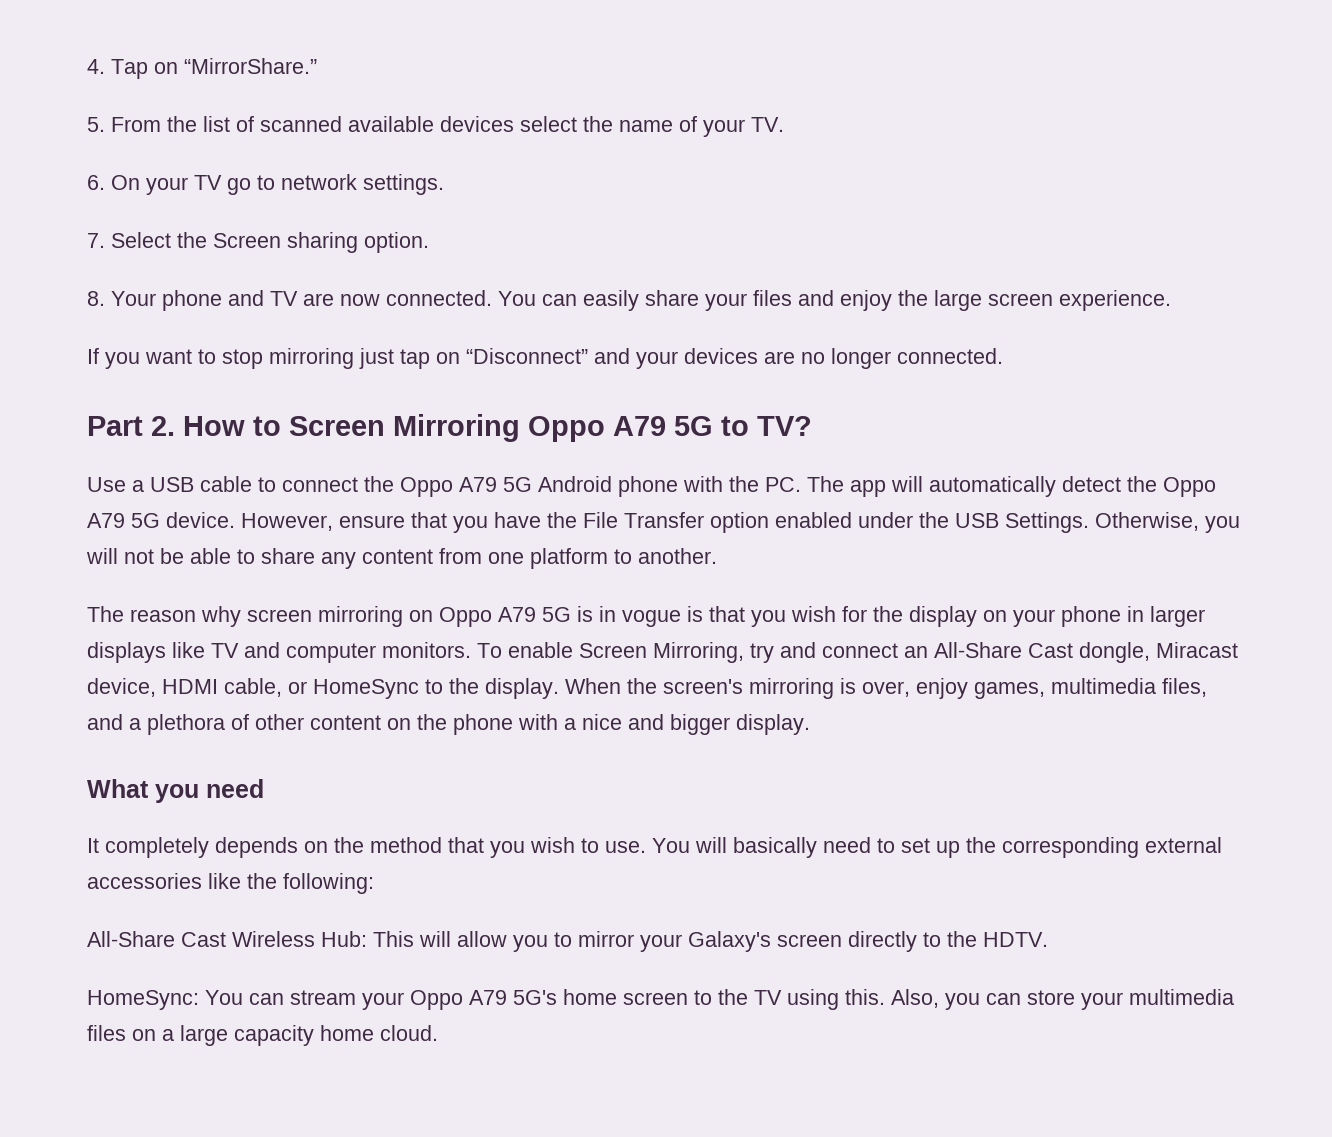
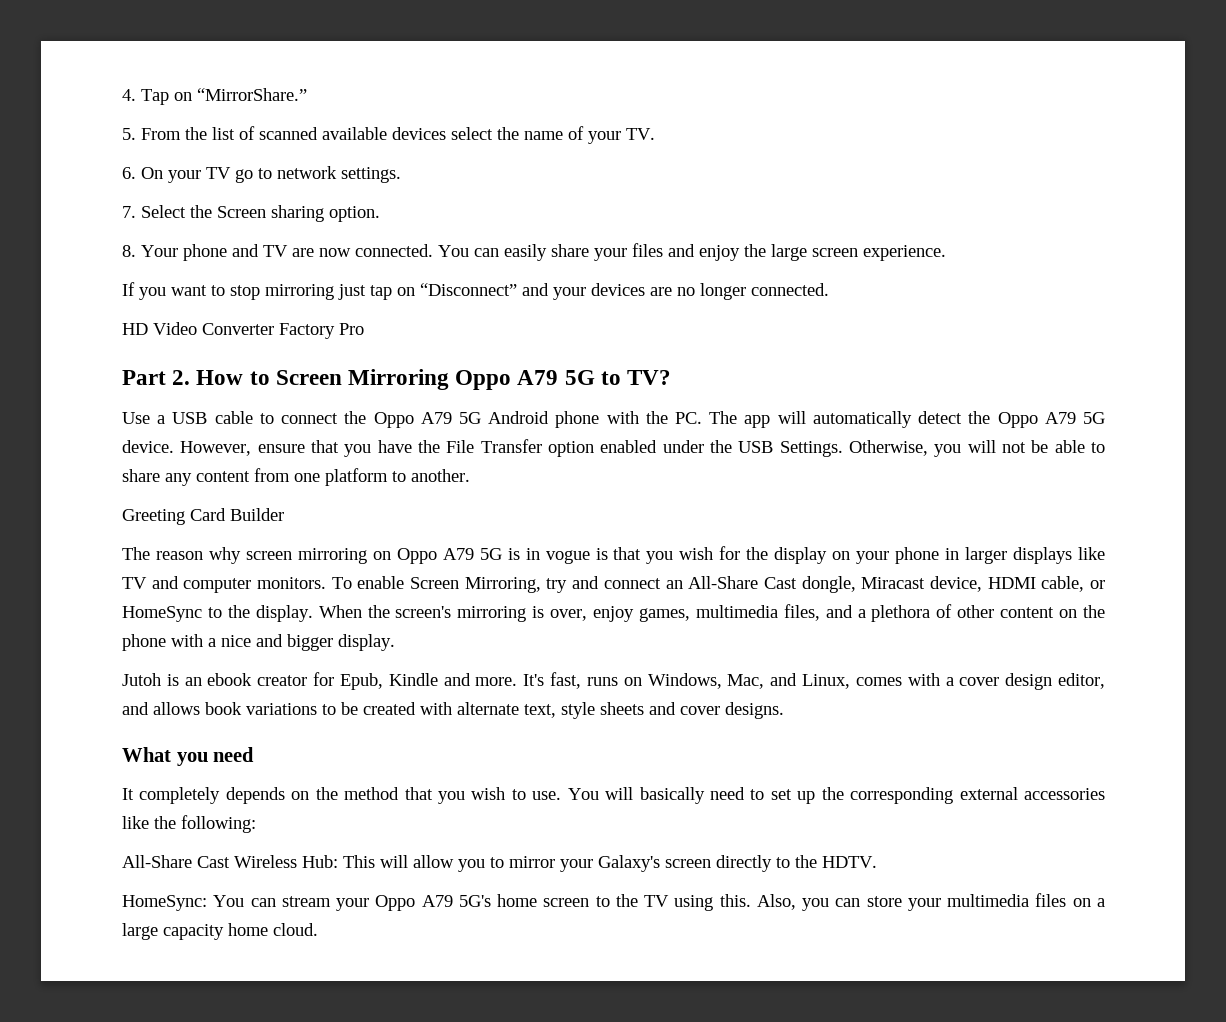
(1003, 356) none -> [122,322,364,339] // HD Video Converter Factory Pro
(717, 556) none -> [122,508,284,525] // Greeting Card Builder
(810, 724) none -> [122,672,1106,690] [122,702,784,719] // Jutoh is an ebook creator for Epub, Kindle and more. It's fast, runs on Windows, Mac, and Linux, comes with a cover design editor, and allows book variations to be created with alternate text, style sheets and cover designs.

